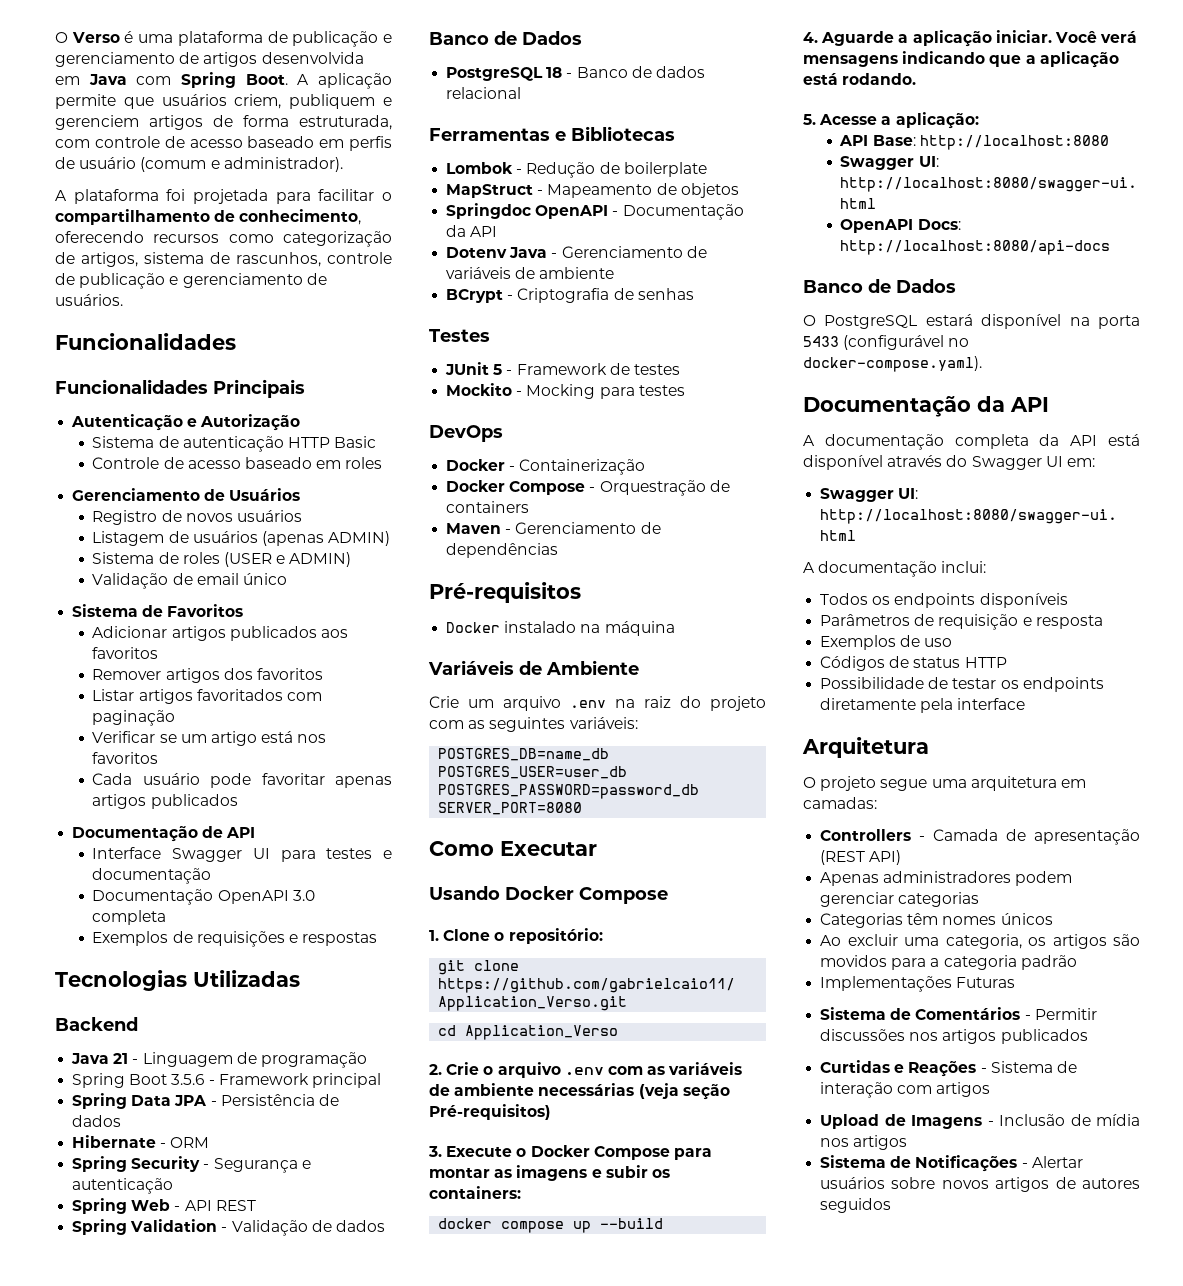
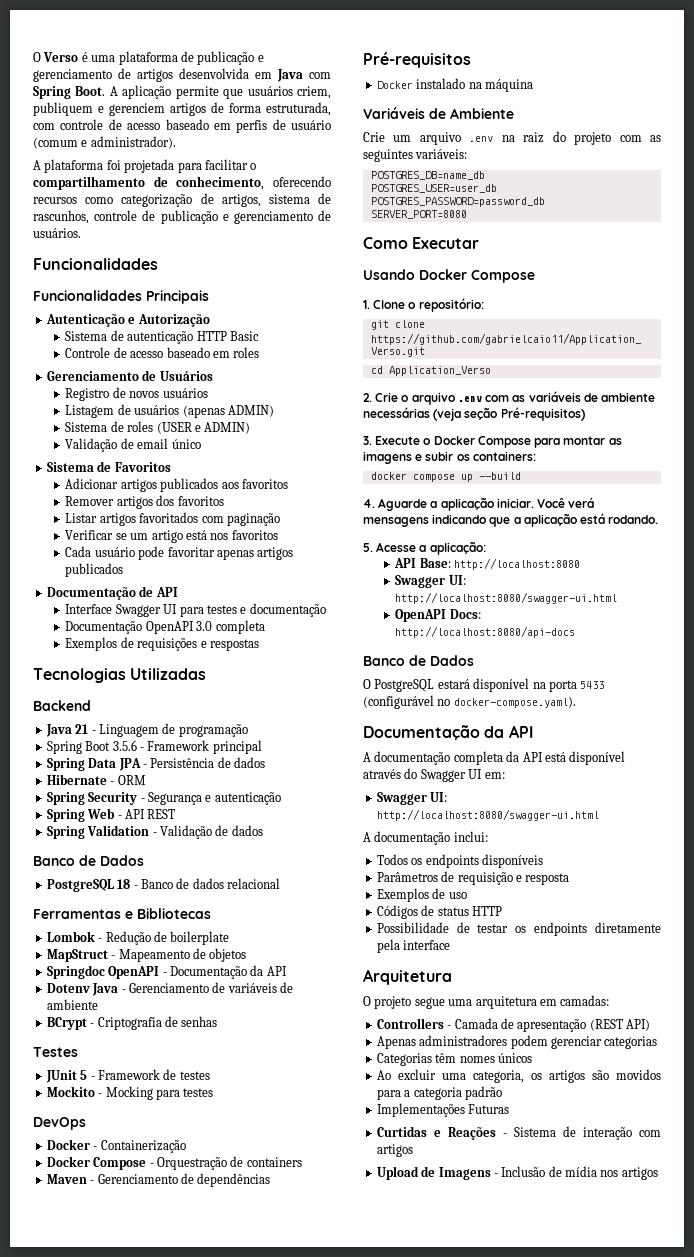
[820,1007,1097,1020] [820,1029,1088,1044] // Sistema de Comentários - Permitir discussões nos artigos publicados -> (510, 1109) none
[820,1155,1083,1172] [820,1177,1140,1192] [820,1198,892,1213] // Sistema de Notificações - Alertar usuários sobre novos artigos de autores seguidos -> (658, 1173) none

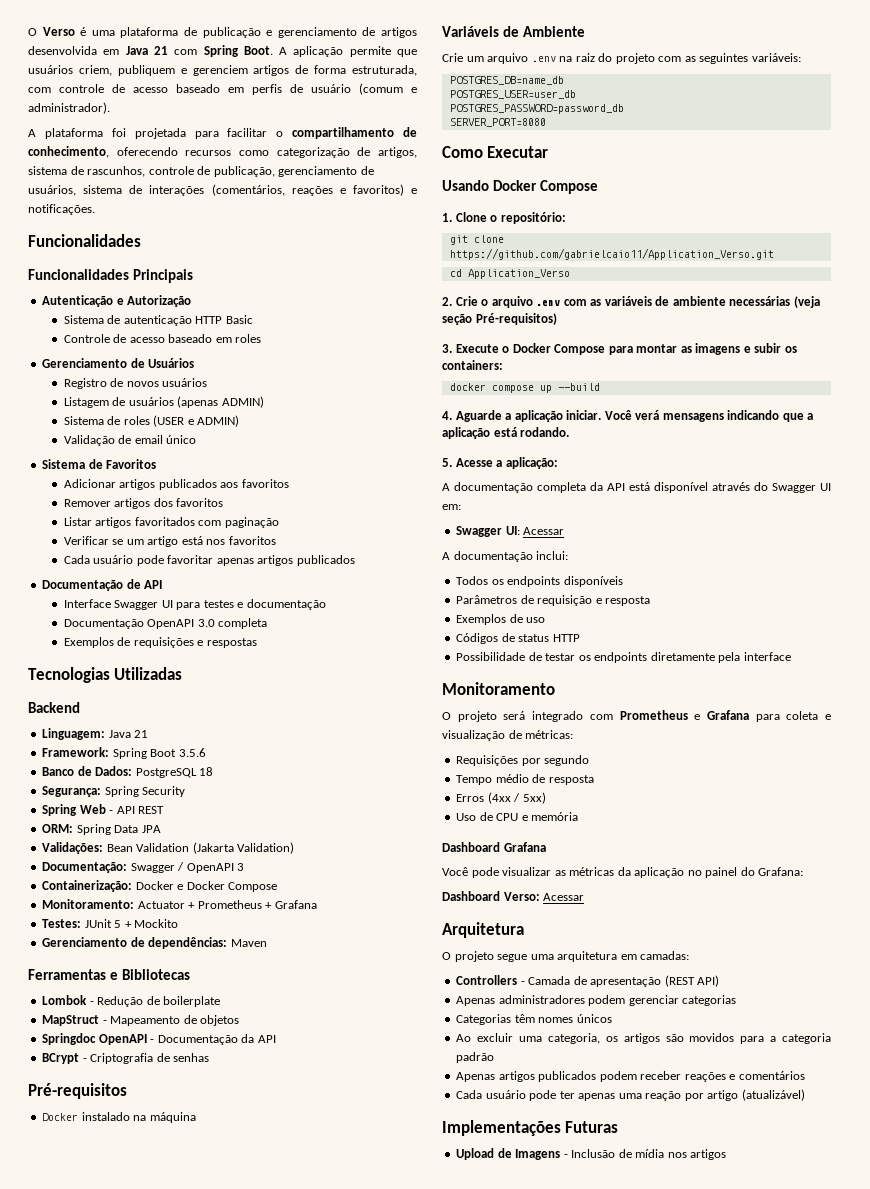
(303, 75) none -> [153,46,168,55] 21
[160,210,331,224] [33,228,81,238] publicação e gerenciamento de usuários. -> [213,166,374,177] [28,184,417,196] [28,204,95,215] publicação, gerenciamento de usuários, sistema de interações (comentários, reações e favoritos) e notificações.
[45,723,248,737] Java 21 - Linguagem de programação // -> [42,728,149,740] [42,747,110,757] Linguagem: Java 21 // Framework:
[139,740,262,754] [46,757,265,771] [46,774,146,785] [46,792,281,805] - Framework principal // Spring Data JPA - Persistência de dados // Hibernate - ORM // Spring Security - Segurança e autenticação -> [42,766,214,778] [42,786,186,797] // Banco de Dados: PostgreSQL 18 // Segurança: Spring Security
[46,825,263,839] [33,855,144,866] [46,878,280,892] Spring Validation - Validação de dados // Banco de Dados // PostgreSQL 18 - Banco de dados relacional -> [42,824,161,835] [42,842,295,854] [42,862,245,873] [42,880,278,892] [42,899,317,909] [42,919,179,928] [42,937,267,949] ORM: Spring Data JPA // Validações: Bean Validation (Jakarta Validation) // Documentação: Swagger / OpenAPI 3 // Containerização: Docker e Docker Compose // Monitoramento: Actuator + Prometheus + Grafana // Testes: JUnit 5 + Mockito // Gerenciamento de dependências: Maven
[46,982,293,996] [46,999,98,1010] // Dotenv Java - Gerenciamento de variáveis de ambiente -> (276, 1039) none
[33,1047,78,1057] [45,1069,210,1083] [46,1086,214,1100] [33,1117,86,1130] [46,1139,186,1153] [46,1156,302,1170] [46,1173,271,1187] // Testes // JUnit 5 - Framework de testes // Mockito - Mocking para testes // DevOps // Docker - Containerização // Docker Compose - Orquestração de containers // Maven - Gerenciamento de dependências -> (210, 1057) none
[394,558,581,570] [395,575,466,588] [395,592,618,604] [395,609,481,622] [395,626,576,638] [363,655,474,666] [363,678,605,692] [363,695,576,709] [363,725,533,740] // API Base: http://localhost:8080 // Swagger UI: http://localhost:8080/swagger-ui.html // OpenAPI Docs: http://localhost:8080/api-docs // Banco de Dados // O PostgreSQL estará disponível na porta 5433 (configurável no docker-compose.yaml). // Documentação da API -> (558, 463) none
[376,809,599,821] http://localhost:8080/swagger-ui.html -> [523,527,565,535] Acessar
(451, 945) none -> [442,682,555,695] [442,710,831,722] [442,730,574,741] [456,755,590,766] [456,774,594,785] [456,792,546,804] [456,812,579,821] [442,842,546,852] [442,867,804,878] [442,891,585,901] // Monitoramento // O projeto será integrado com Prometheus e Grafana para coleta e visualização de métricas: // Requisições por segundo // Tempo médio de resposta // Erros (4xx / 5xx) // Uso de CPU e memória // Dashboard Grafana // Você pode visualizar as métricas da aplicação no painel do Grafana: // Dashboard Verso: Acessar
[376,1103,510,1117] [376,1126,661,1140] [376,1144,413,1157] Implementações Futuras // Curtidas e Reações - Sistema de interação com artigos -> [456,1071,805,1082] [456,1089,805,1101] [442,1120,619,1136] Apenas artigos publicados podem receber reações e comentários // Cada usuário pode ter apenas uma reação por artigo (atualizável) // Implementações Futuras

